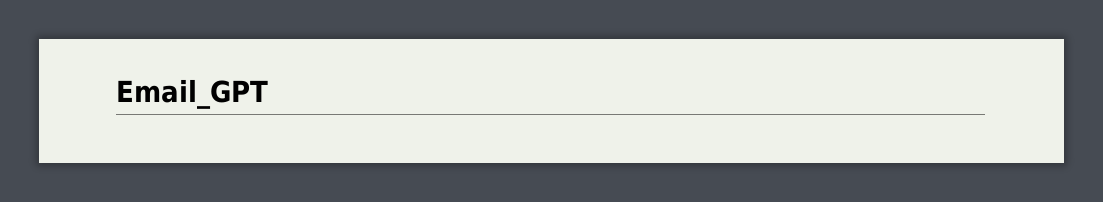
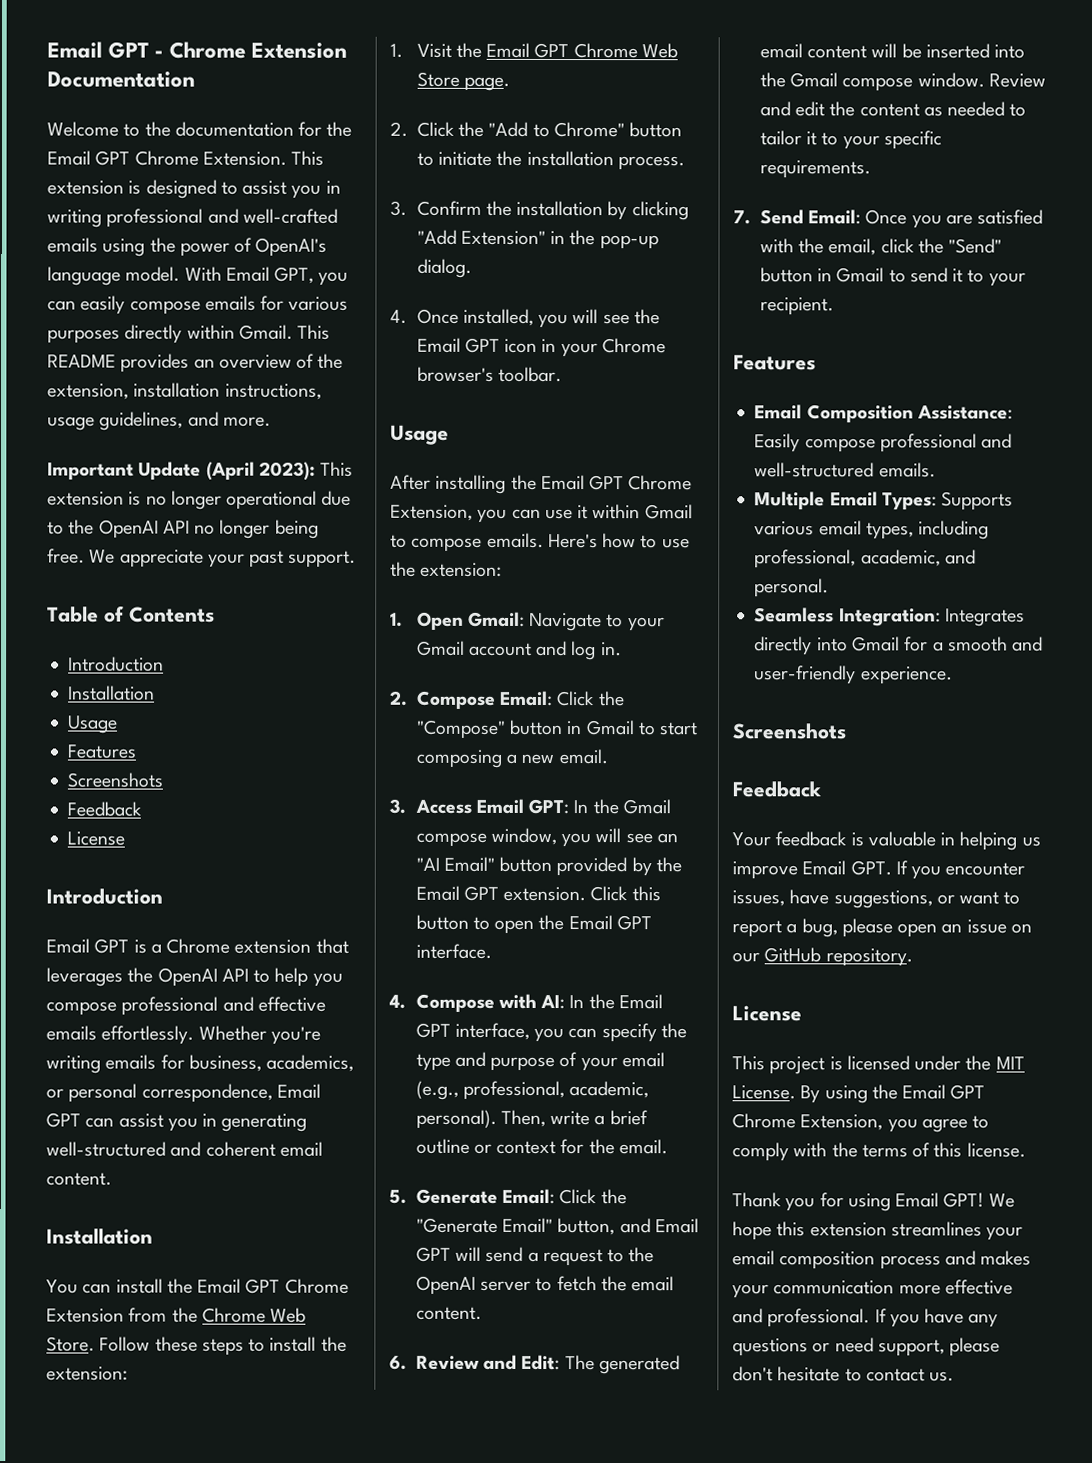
[116,79,268,109] Email_GPT -> [47,41,348,59] [47,71,195,88] [47,121,353,137] [47,150,325,166] [47,179,341,199] [47,208,338,228] [47,237,328,257] [47,266,349,286] [47,295,349,315] [47,324,331,344] [47,353,344,373] [47,382,322,400] [47,411,271,431] [47,461,354,481] [47,490,352,510] [47,519,319,539] [47,548,357,568] [47,605,215,623] [68,656,165,672] [68,685,156,701] [67,715,119,734] [67,744,137,759] [67,772,164,788] [67,801,143,817] [67,831,126,846] [46,888,163,905] [46,938,349,954] [46,967,343,987] [46,996,326,1016] [46,1025,321,1045] [46,1054,355,1074] [46,1083,321,1103] [46,1112,308,1132] [46,1141,323,1157] [46,1172,112,1186] [46,1228,153,1245] [46,1278,349,1294] [46,1307,307,1323] [46,1336,347,1356] [46,1366,128,1381] [390,42,678,59] [416,71,510,91] [390,121,683,138] [416,150,685,171] [390,200,689,221] [416,229,659,250] [416,258,472,278] [390,308,660,329] [416,337,666,358] [416,366,562,383] [390,424,449,445] [390,474,693,494] [390,504,693,523] [390,532,690,552] [390,561,503,577] [390,611,665,632] [416,640,622,661] [390,690,625,710] [415,719,699,739] [415,749,608,768] [389,798,671,815] [415,827,678,848] [415,856,682,877] [415,885,661,902] [415,914,652,934] [415,943,492,959] [389,993,663,1013] [415,1022,687,1043] [415,1051,665,1072] [415,1080,650,1101] [415,1109,648,1129] [415,1138,668,1155] [389,1188,627,1205] [415,1217,699,1236] [415,1246,655,1267] [415,1275,675,1295] [415,1306,482,1320] [389,1354,680,1375] [759,43,1026,59] [759,72,1046,92] [759,101,1027,117] [759,130,942,150] [759,160,871,179] [733,209,1044,229] [759,238,1003,256] [759,267,1026,287] [759,297,834,316] [733,354,816,371] [754,404,1013,424] [754,433,1013,453] [754,462,936,478] [754,491,1014,511] [754,520,990,540] [754,549,976,569] [754,578,830,598] [754,607,1025,627] [754,636,1044,656] [754,665,953,685] [732,723,847,740] [732,781,821,798] [732,831,1041,851] [732,860,1026,880] [732,889,1021,909] [732,918,1032,938] [732,947,913,967] [732,1005,802,1022] [732,1055,1025,1075] [732,1084,986,1104] [732,1113,990,1133] [732,1142,1026,1162] [732,1192,1015,1212] [732,1221,1024,1241] [732,1250,1032,1270] [732,1279,1013,1299] [732,1308,999,1328] [732,1337,1001,1357] [732,1366,955,1382] Email GPT - Chrome Extension Documentation // Welcome to the documentation for the Email GPT Chrome Extension. This extension is designed to assist you in writing professional and well-crafted emails using the power of OpenAI's language model. With Email GPT, you can easily compose emails for various purposes directly within Gmail. This README provides an overview of the extension, installation instructions, usage guidelines, and more. // Important Update (April 2023): This extension is no longer operational due to the OpenAI API no longer being free. We appreciate your past support. // Table of Contents // Introduction // Installation // Usage // Features // Screenshots // Feedback // License // Introduction // Email GPT is a Chrome extension that leverages the OpenAI API to help you compose professional and effective emails effortlessly. Whether you're writing emails for business, academics, or personal correspondence, Email GPT can assist you in generating well-structured and coherent email content. // Installation // You can install the Email GPT Chrome Extension from the Chrome Web Store. Follow these steps to install the extension: // 1. Visit the Email GPT Chrome Web Store page. // 2. Click the "Add to Chrome" button to initiate the installation process. // 3. Confirm the installation by clicking "Add Extension" in the pop-up dialog. // 4. Once installed, you will see the Email GPT icon in your Chrome browser's toolbar. // Usage // After installing the Email GPT Chrome Extension, you can use it within Gmail to compose emails. Here's how to use the extension: // 1. Open Gmail: Navigate to your Gmail account and log in. // 2. Compose Email: Click the "Compose" button in Gmail to start composing a new email. // 3. Access Email GPT: In the Gmail compose window, you will see an "AI Email" button provided by the Email GPT extension. Click this button to open the Email GPT interface. // 4. Compose with AI: In the Email GPT interface, you can specify the type and purpose of your email (e.g., professional, academic, personal). Then, write a brief outline or context for the email. // 5. Generate Email: Click the "Generate Email" button, and Email GPT will send a request to the OpenAI server to fetch the email content. // 6. Review and Edit: The generated email content will be inserted into the Gmail compose window. Review and edit the content as needed to tailor it to your specific requirements. // 7. Send Email: Once you are satisfied with the email, click the "Send" button in Gmail to send it to your recipient. // Features // Email Composition Assistance: Easily compose professional and well-structured emails. // Multiple Email Types: Supports various email types, including professional, academic, and personal. // Seamless Integration: Integrates directly into Gmail for a smooth and user-friendly experience. // Screenshots // Feedback // Your feedback is valuable in helping us improve Email GPT. If you encounter issues, have suggestions, or want to report a bug, please open an issue on our GitHub repository. // License // This project is licensed under the MIT License. By using the Email GPT Chrome Extension, you agree to comply with the terms of this license. // Thank you for using Email GPT! We hope this extension streamlines your email composition process and makes your communication more effective and professional. If you have any questions or need support, please don't hesitate to contact us.

